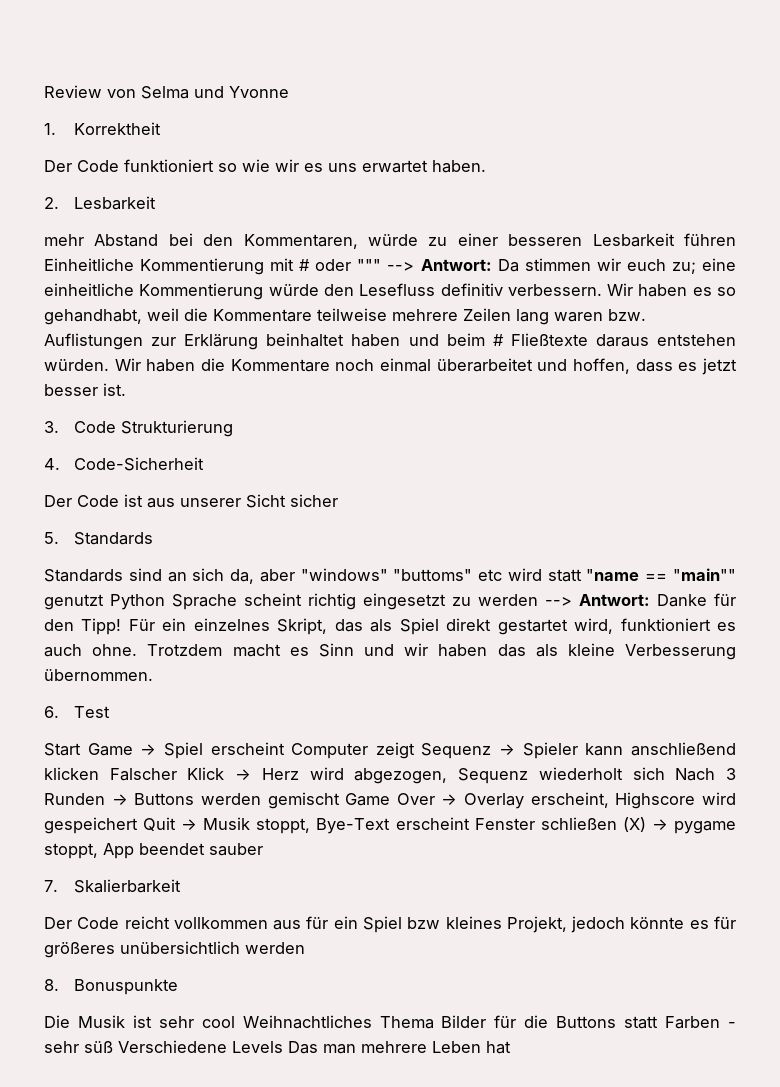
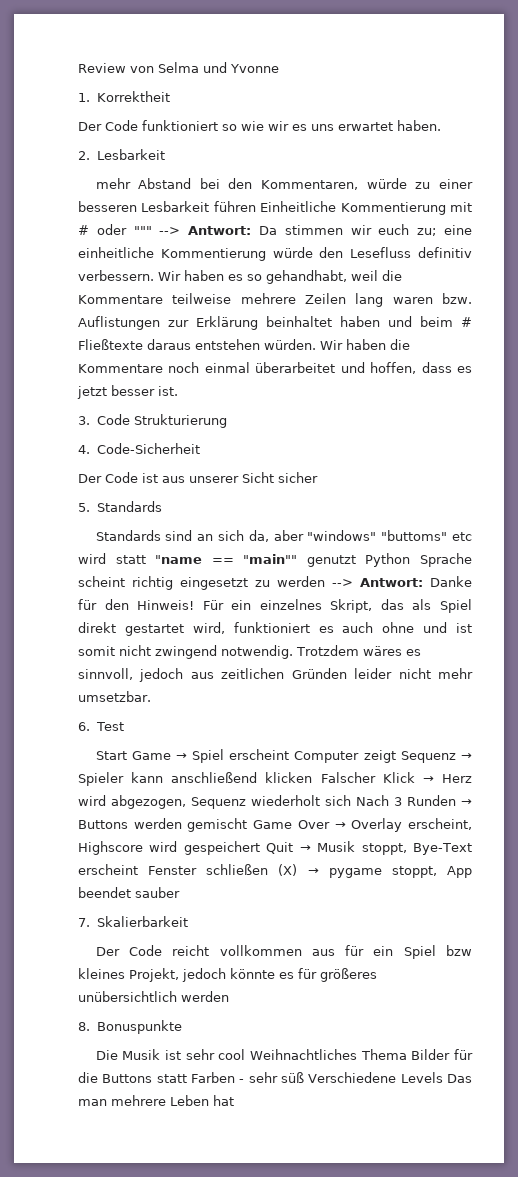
[81,618,122,635] Tipp! -> [137,600,195,610] Hinweis!
[92,643,736,660] [44,669,153,681] ohne. Trotzdem macht es Sinn und wir haben das als kleine Verbesserung übernommen. -> [382,622,472,633] [78,645,421,659] [78,668,473,682] [78,691,151,702] ohne und ist somit nicht zwingend notwendig. Trotzdem wäres es sinnvoll, jedoch aus zeitlichen Gründen leider nicht mehr umsetzbar.

